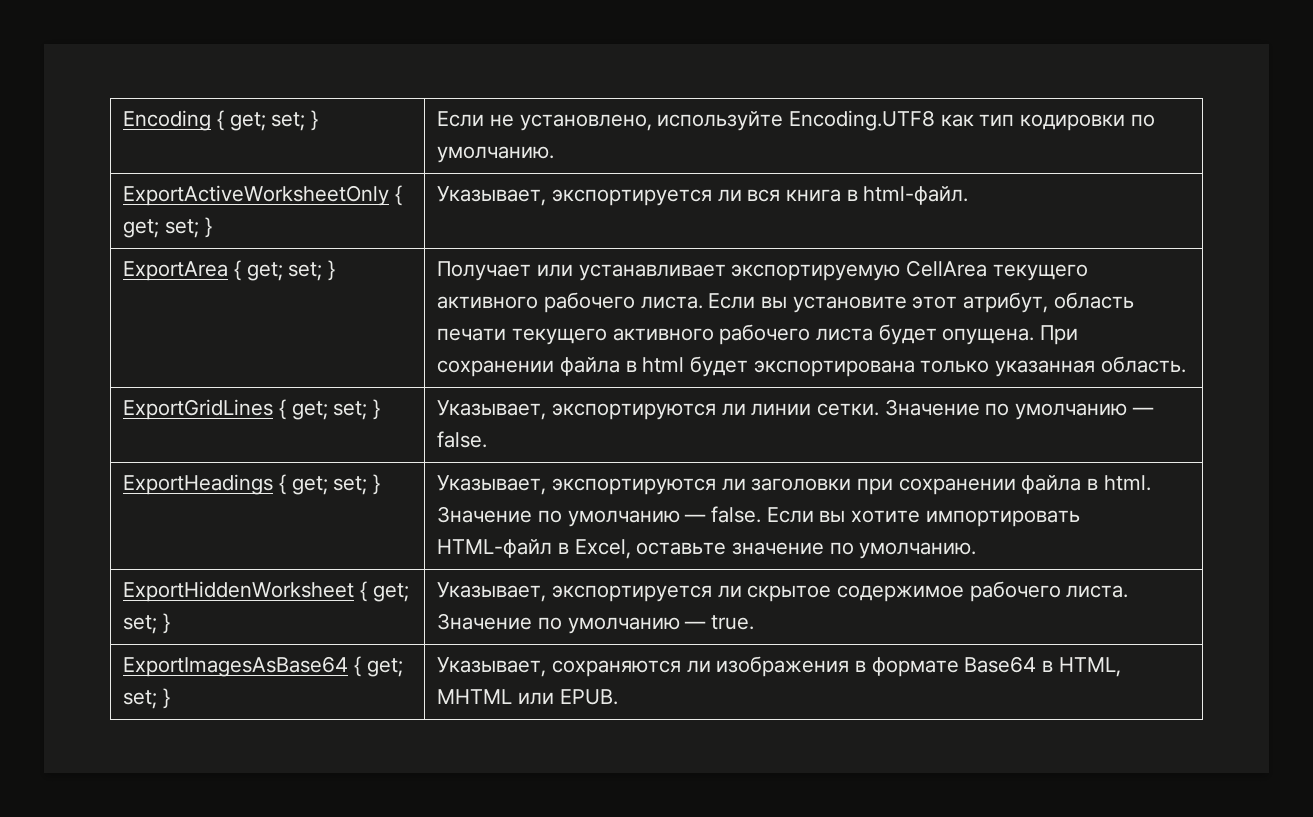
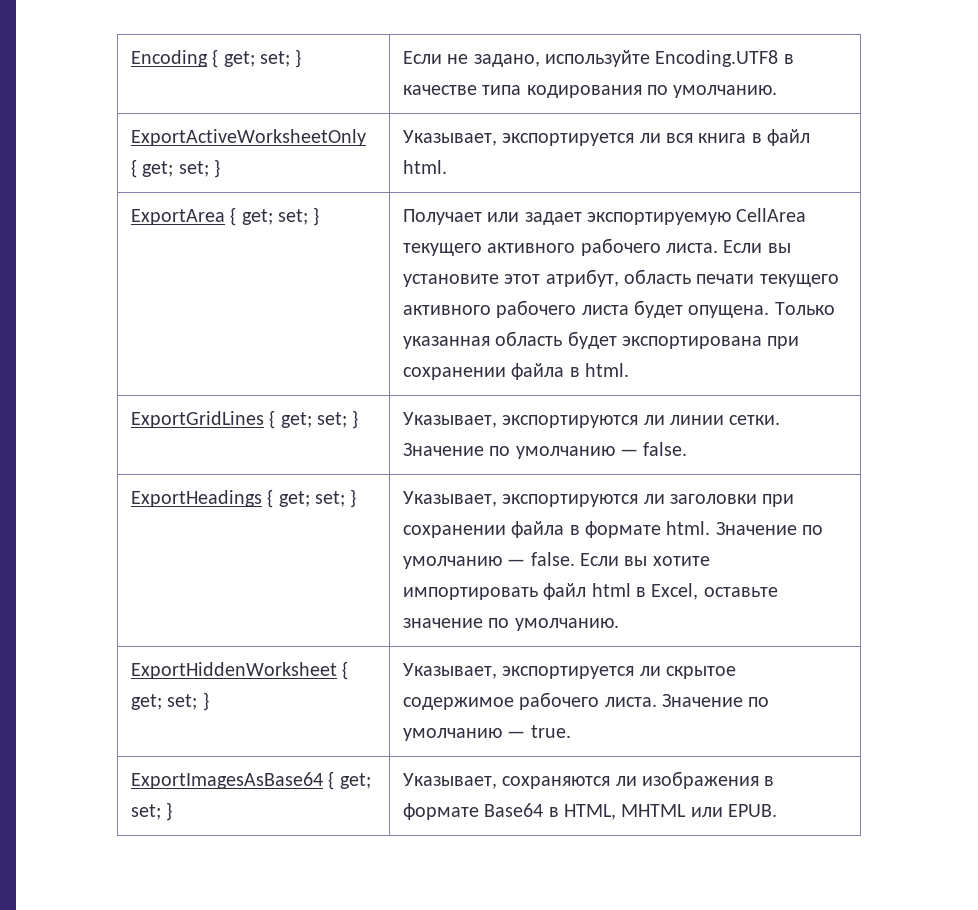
[519,114,652,131] установлено, -> [473,54,540,67] задано,
[940,114,1126,131] как тип кодировки -> [783,54,794,64] [403,85,642,98] в качестве типа кодирования
[863,186,969,205] html-файл. -> [766,129,810,146] [403,160,448,174] файл html.
[578,264,726,281] устанавливает -> [524,212,582,225] задает
[1040,325,1079,345] [437,356,1186,377] При сохранении файла в html будет экспортирована только указанная область. -> [774,302,835,315] [403,331,800,349] [403,363,629,380] Только указанная область будет экспортирована при сохранении файла в html.
(1099, 484) none -> [584,521,661,538] формате
[437,539,553,558] HTML-файл -> [543,583,631,600] файл html

